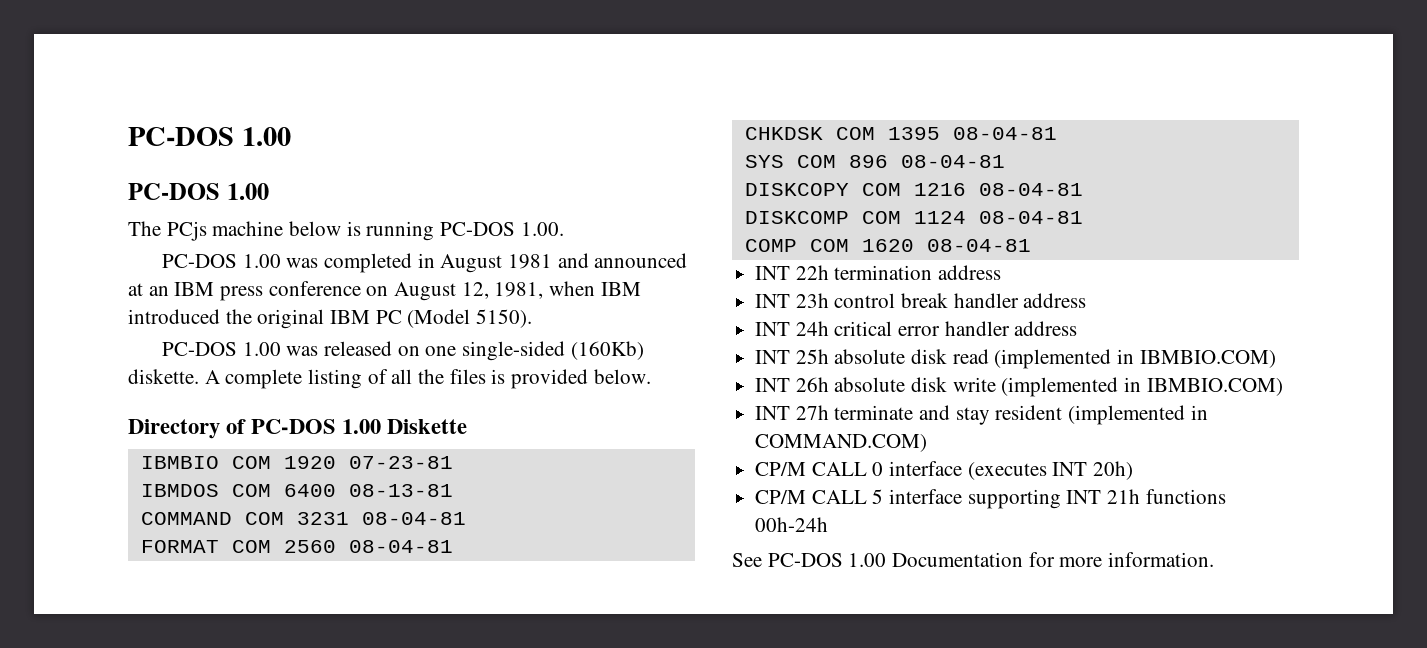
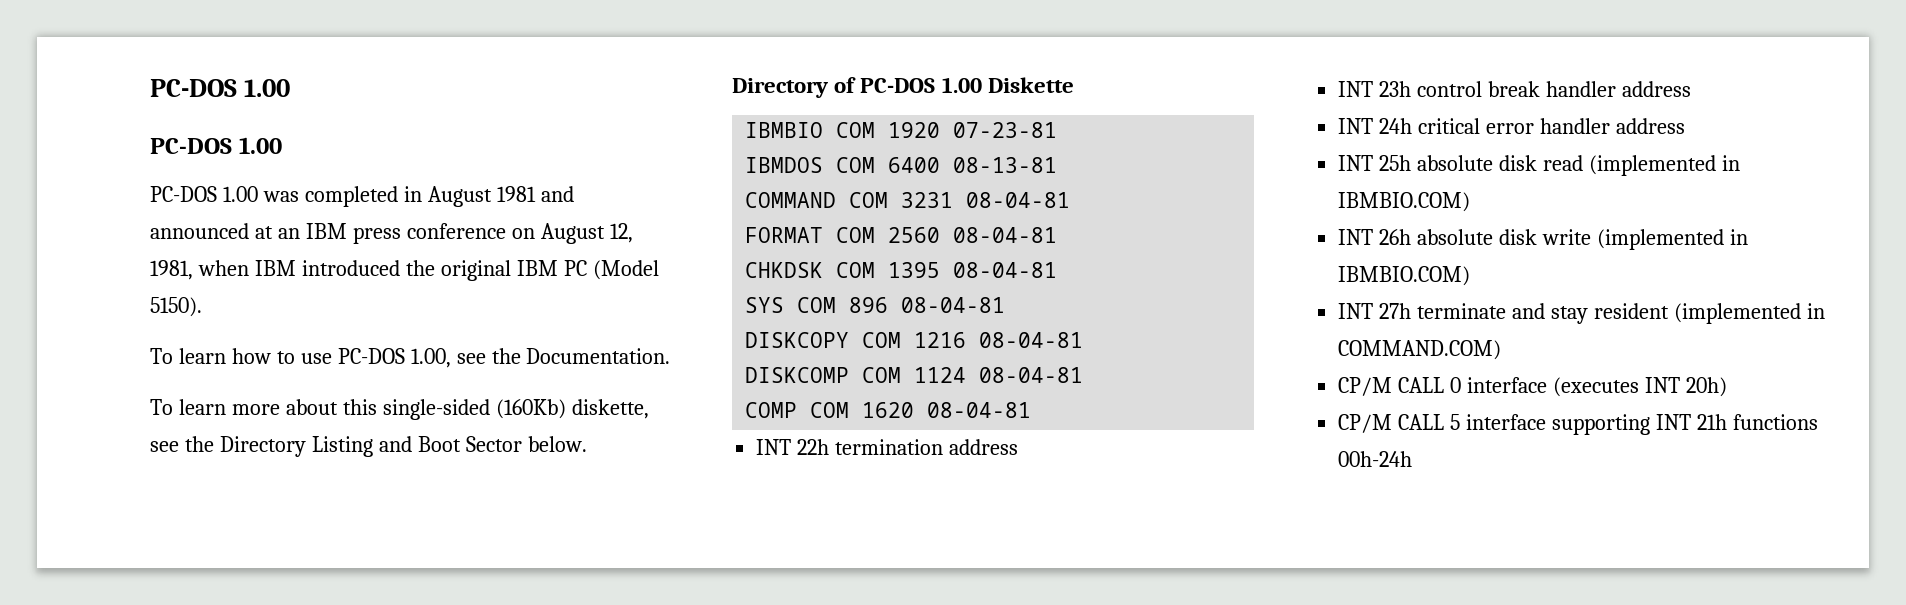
[128,127,291,146] [128,183,269,200] [128,221,564,241] PC-DOS 1.00 // PC-DOS 1.00 // The PCjs machine below is running PC-DOS 1.00. -> [150,79,291,97] [150,137,282,154] PC-DOS 1.00 // PC-DOS 1.00
[161,341,644,361] [128,369,589,389] PC-DOS 1.00 was released on one single-sided (160Kb) diskette. A complete listing of all the files is provided -> [150,348,671,368] [150,399,649,420] [150,436,522,457] To learn how to use PC-DOS 1.00, see the Documentation. // To learn more about this single-sided (160Kb) diskette, see the Directory Listing and Boot Sector
[732,552,1215,567] // See PC-DOS 1.00 Documentation for more information. -> (1413, 459) none

